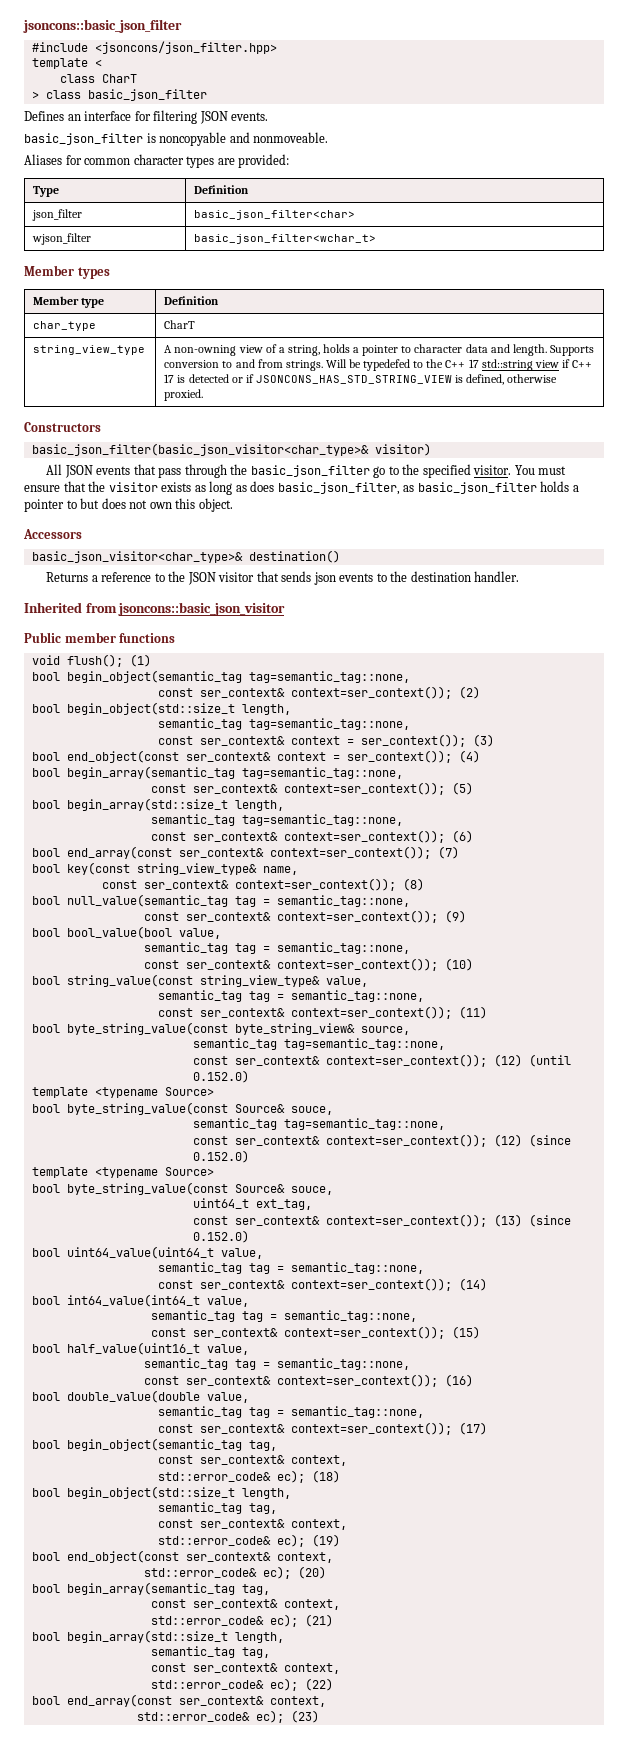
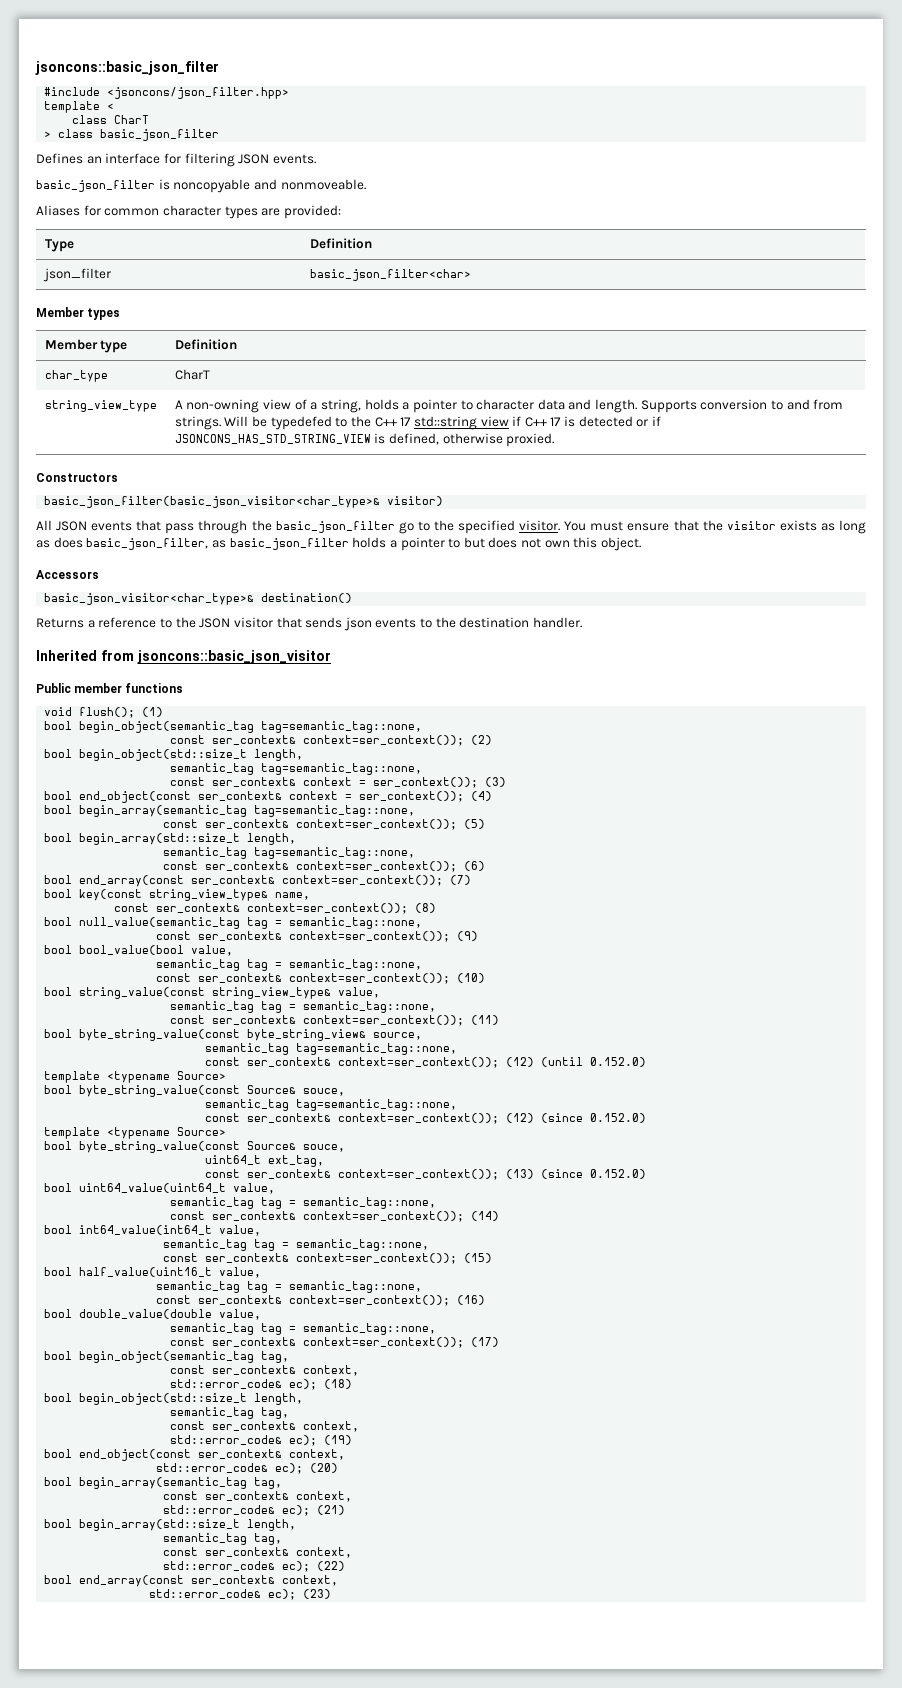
[32,233,92,245] [194,234,377,244] // wjson_filter | basic_json_filter<wchar_t> -> (471, 275) none

